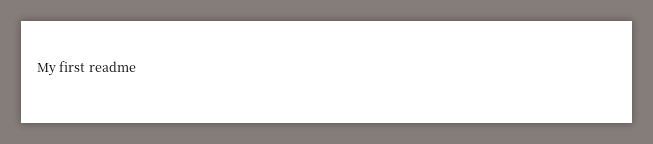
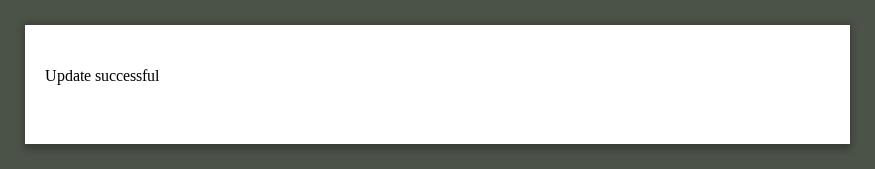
[37,61,136,76] My first readme -> [45,69,161,85] Update successful

